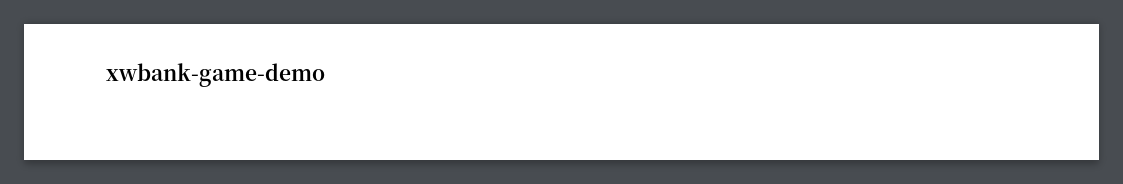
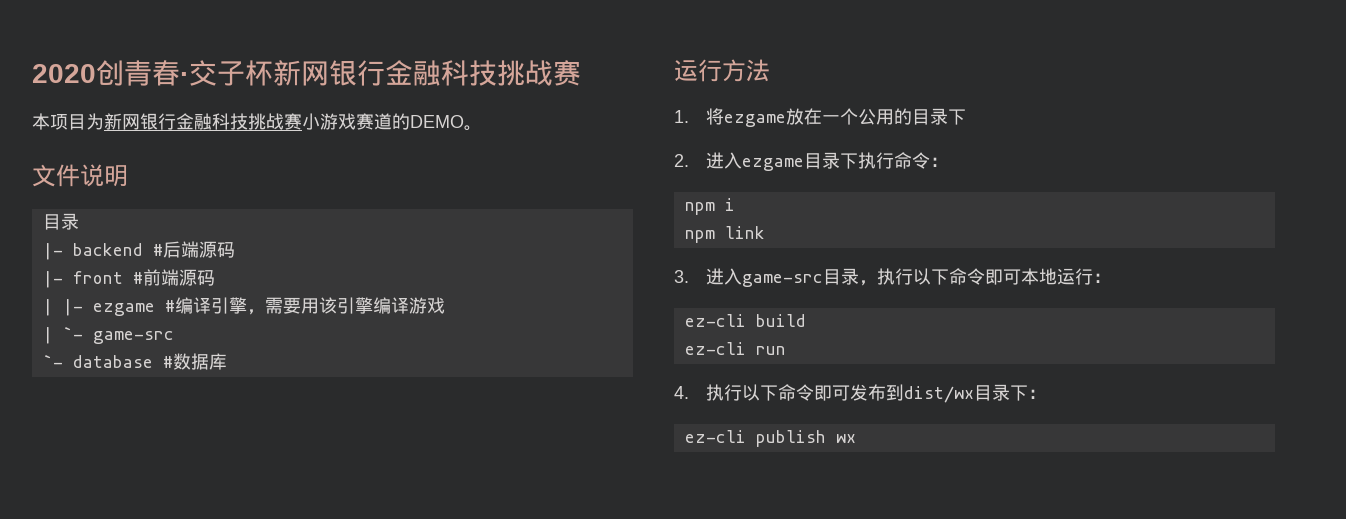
[106,63,325,87] xwbank-game-demo -> [32,60,581,86] [32,113,482,131] [32,164,128,187] [42,213,79,230] [42,241,235,260] [42,269,215,288] [42,297,445,316] [42,327,174,344] [42,353,227,370] [674,59,770,82] [674,108,966,127] [674,152,948,171] [684,198,735,215] [684,226,765,243] [674,268,1111,287] [684,314,806,327] [684,342,786,355] [674,384,1046,403] [684,430,856,447] 2020创青春·交子杯新网银行金融科技挑战赛 // 本项目为新网银行金融科技挑战赛小游戏赛道的DEMO。 // 文件说明 // 目录 // |- backend #后端源码 // |- front #前端源码 // | |- ezgame #编译引擎，需要用该引擎编译游戏 // | `- game-src // `- database #数据库 // 运行方法 // 1.将ezgame放在一个公用的目录下 // 2.进入ezgame目录下执行命令： // npm i // npm link // 3.进入game-src目录，执行以下命令即可本地运行： // ez-cli build // ez-cli run // 4.执行以下命令即可发布到dist/wx目录下： // ez-cli publish wx

